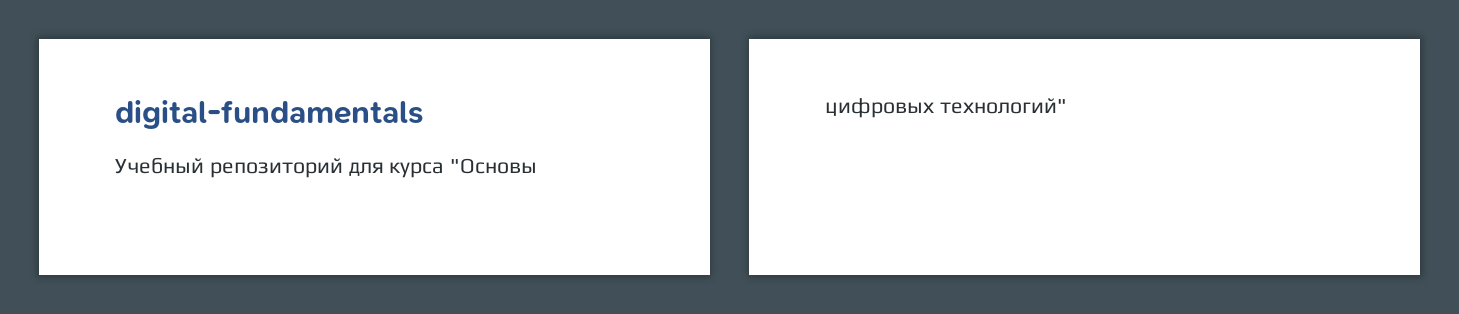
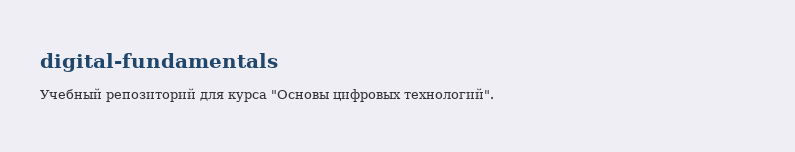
[939,98,1067,114] технологий" -> [404,88,494,99] технологий".

